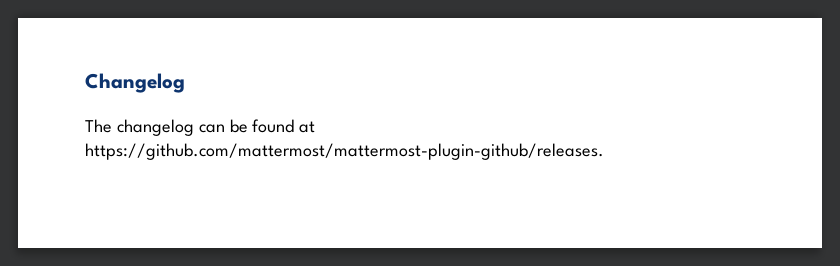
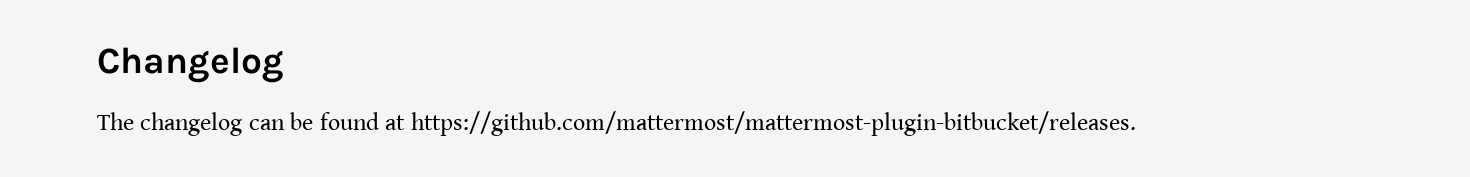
[85,143,604,160] https://github.com/mattermost/mattermost-plugin-github/releases. -> [410,111,1136,136] https://github.com/mattermost/mattermost-plugin-bitbucket/releases.

